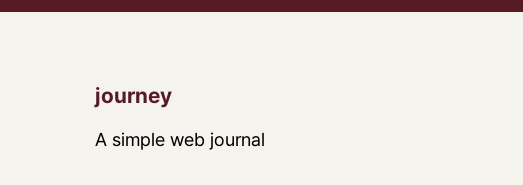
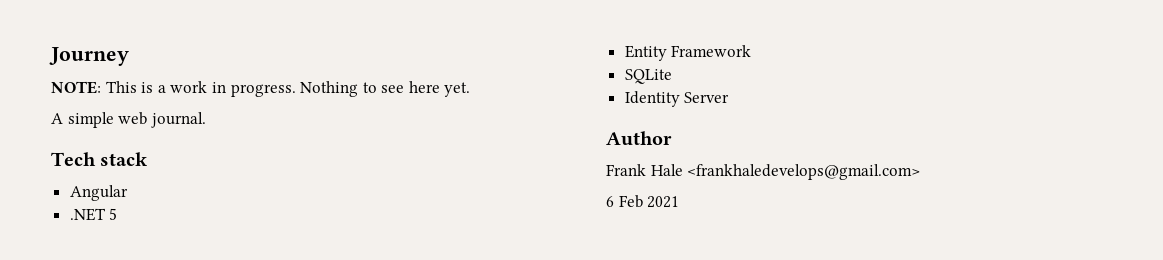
[94,86,172,108] [95,132,265,150] journey // A simple web journal -> [49,47,129,66] [51,81,471,97] [51,112,206,128] [51,152,149,166] [69,185,128,201] [69,208,118,221] [624,45,752,61] [624,69,672,84] [624,91,730,107] [606,131,672,146] [606,164,921,180] [606,195,680,208] Journey // NOTE: This is a work in progress. Nothing to see here yet. // A simple web journal. // Tech stack // Angular // .NET 5 // Entity Framework // SQLite // Identity Server // Author // Frank Hale <frankhaledevelops@gmail.com> // 6 Feb 2021

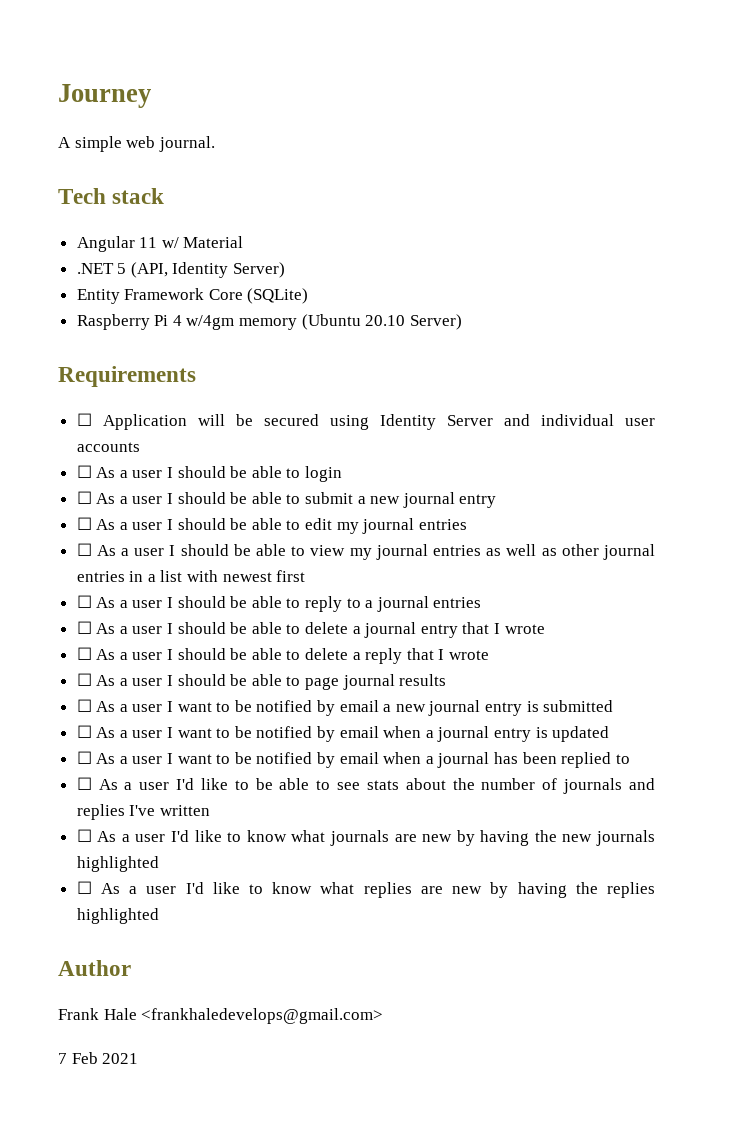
[51,81,471,97] // NOTE: This is a work in progress. Nothing to see here yet. -> (151, 96) none
(128, 193) none -> [139,236,244,248] 11 w/ Material
(118, 214) none -> [130,262,286,278] (API, Identity Server)
[624,69,672,84] [624,91,730,107] // SQLite // Identity Server -> [208,288,309,304] [76,314,462,330] [58,366,196,387] [76,413,655,430] [76,442,140,452] [76,465,343,482] [76,491,497,508] [76,517,467,534] [76,543,655,560] [76,570,306,582] [76,595,482,612] [76,621,545,638] [76,647,489,664] [76,673,447,690] [76,699,614,716] [76,725,610,742] [76,751,630,768] [76,777,655,794] [76,804,210,820] [76,829,655,846] [76,856,159,872] [76,881,655,898] [76,908,159,924] Core (SQLite) // Raspberry Pi 4 w/4gm memory (Ubuntu 20.10 Server) // Requirements // ☐ Application will be secured using Identity Server and individual user accounts // ☐ As a user I should be able to login // ☐ As a user I should be able to submit a new journal entry // ☐ As a user I should be able to edit my journal entries // ☐ As a user I should be able to view my journal entries as well as other journal entries in a list with newest first // ☐ As a user I should be able to reply to a journal entries // ☐ As a user I should be able to delete a journal entry that I wrote // ☐ As a user I should be able to delete a reply that I wrote // ☐ As a user I should be able to page journal results // ☐ As a user I want to be notified by email a new journal entry is submitted // ☐ As a user I want to be notified by email when a journal entry is updated // ☐ As a user I want to be notified by email when a journal has been replied to // ☐ As a user I'd like to be able to see stats about the number of journals and replies I've written // ☐ As a user I'd like to know what journals are new by having the new journals highlighted // ☐ As a user I'd like to know what replies are new by having the replies highlighted
[606,196,614,207] 6 -> [58,1053,67,1064] 7

